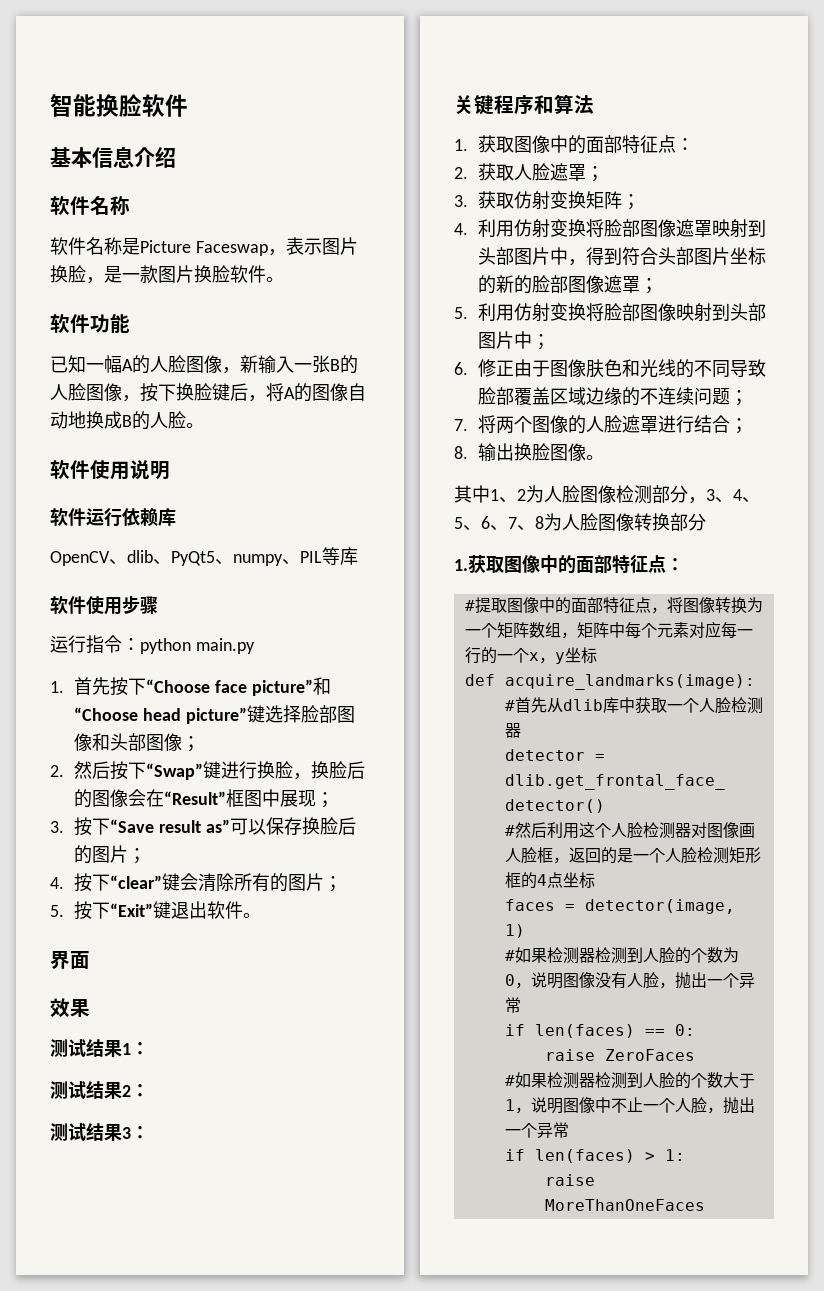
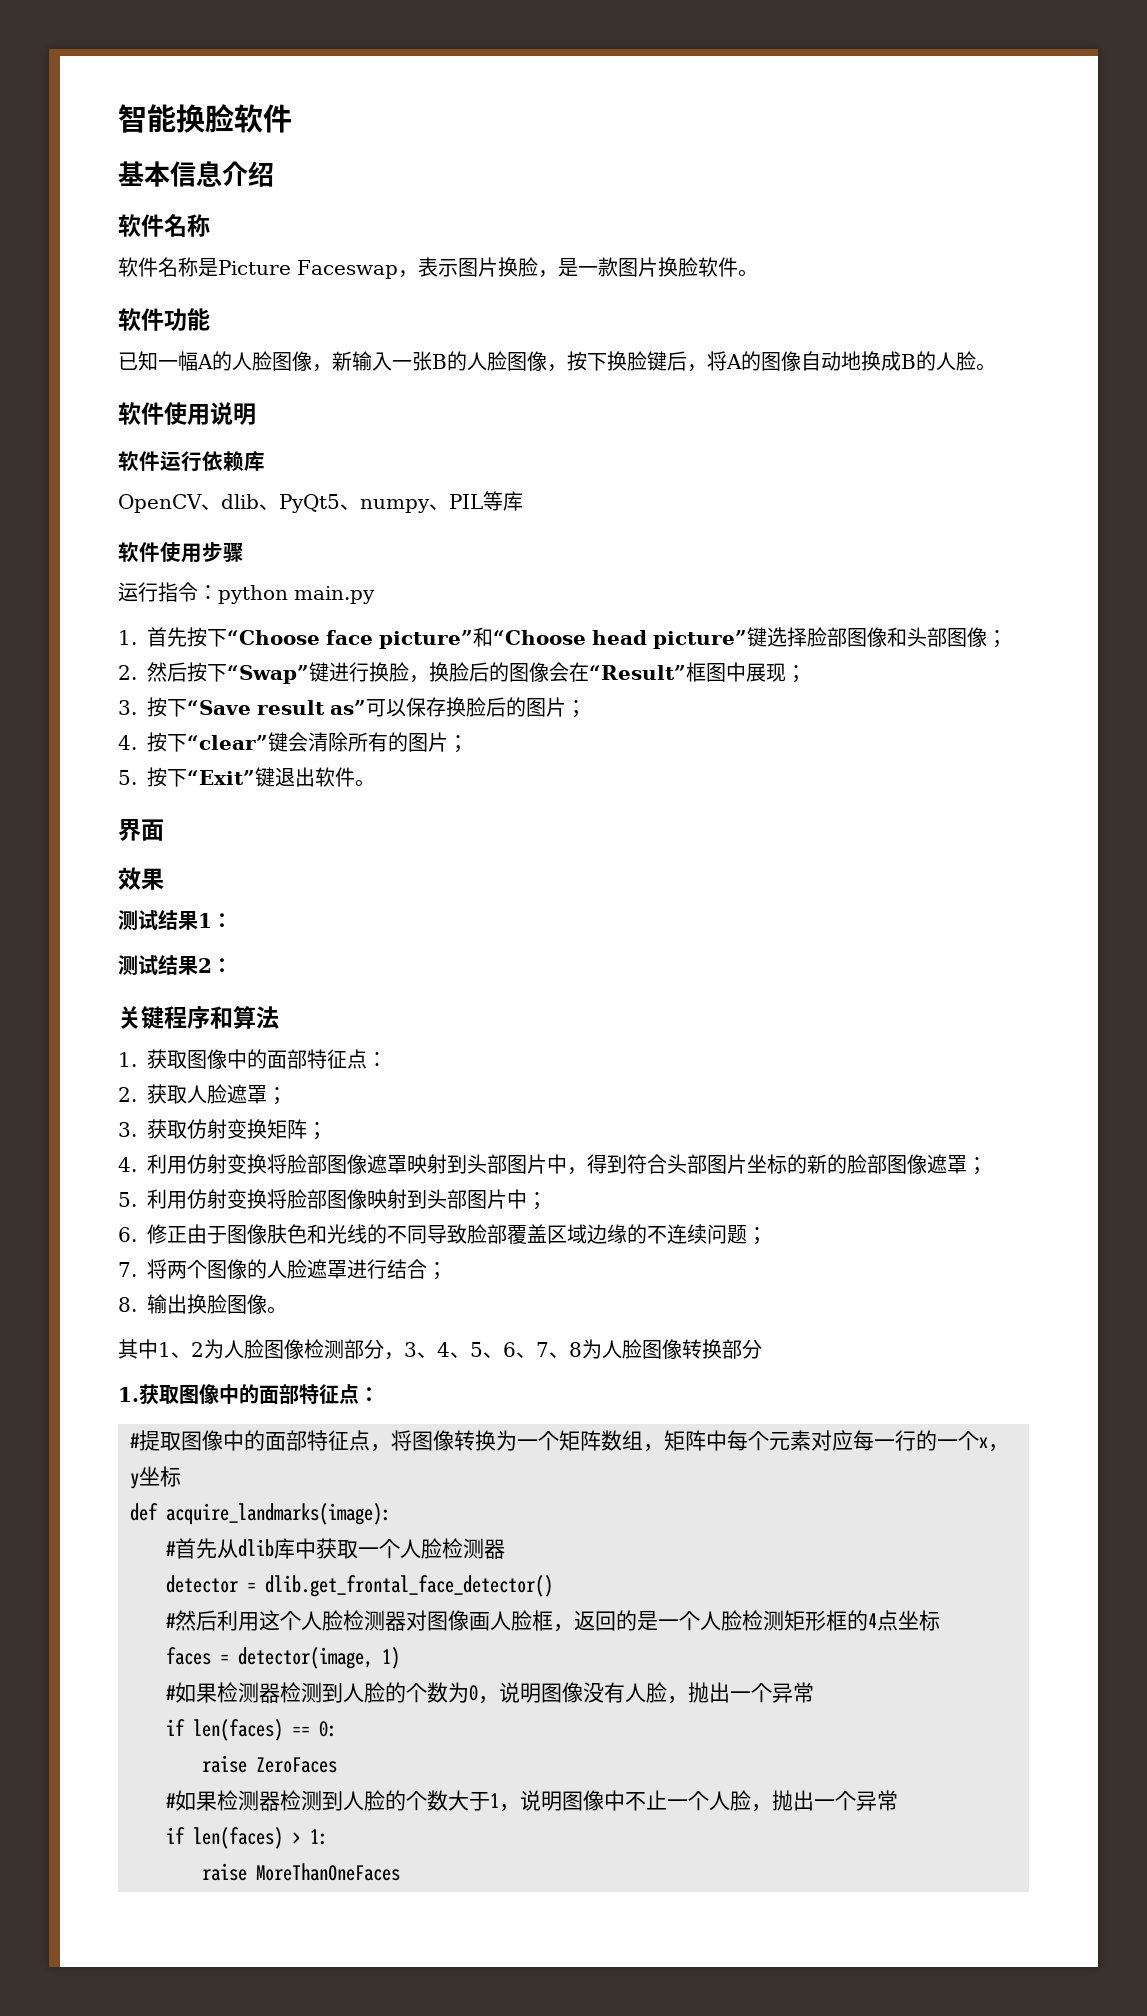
[50,1123,149,1141] // 测试结果3： -> (232, 965) none

